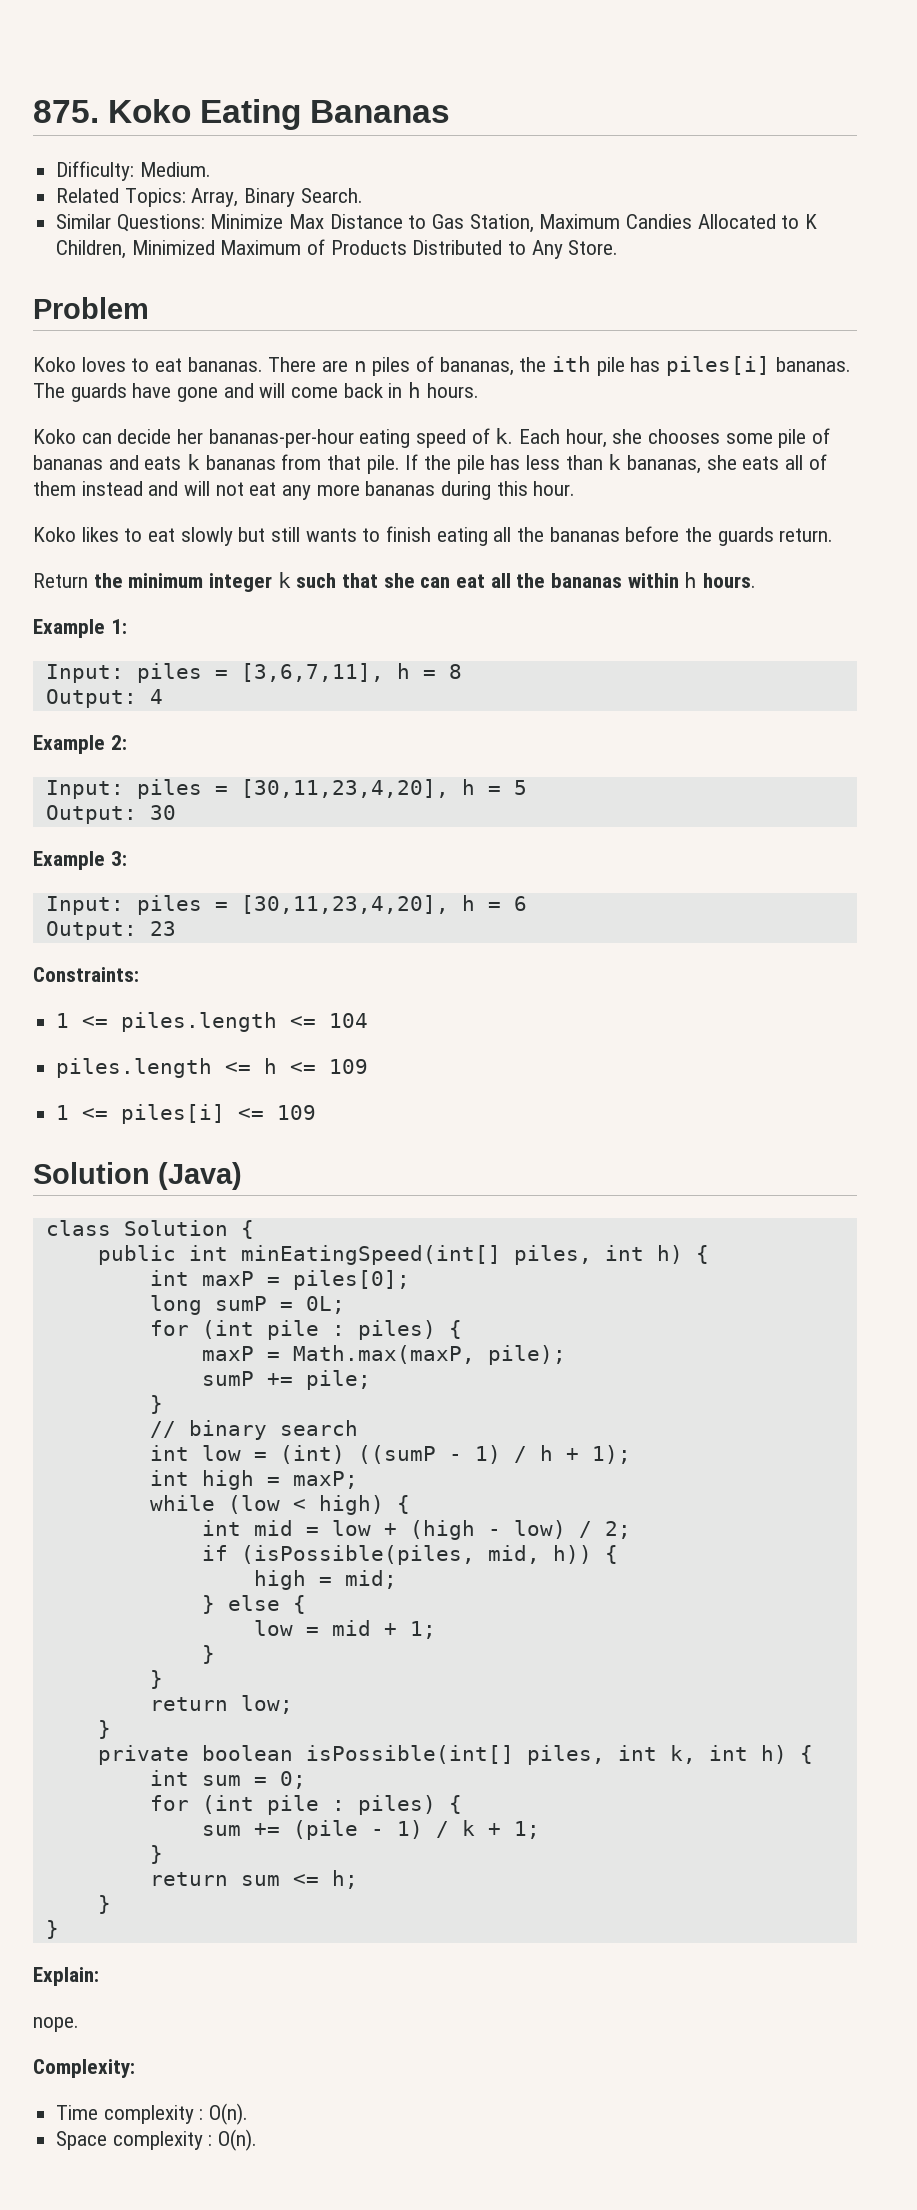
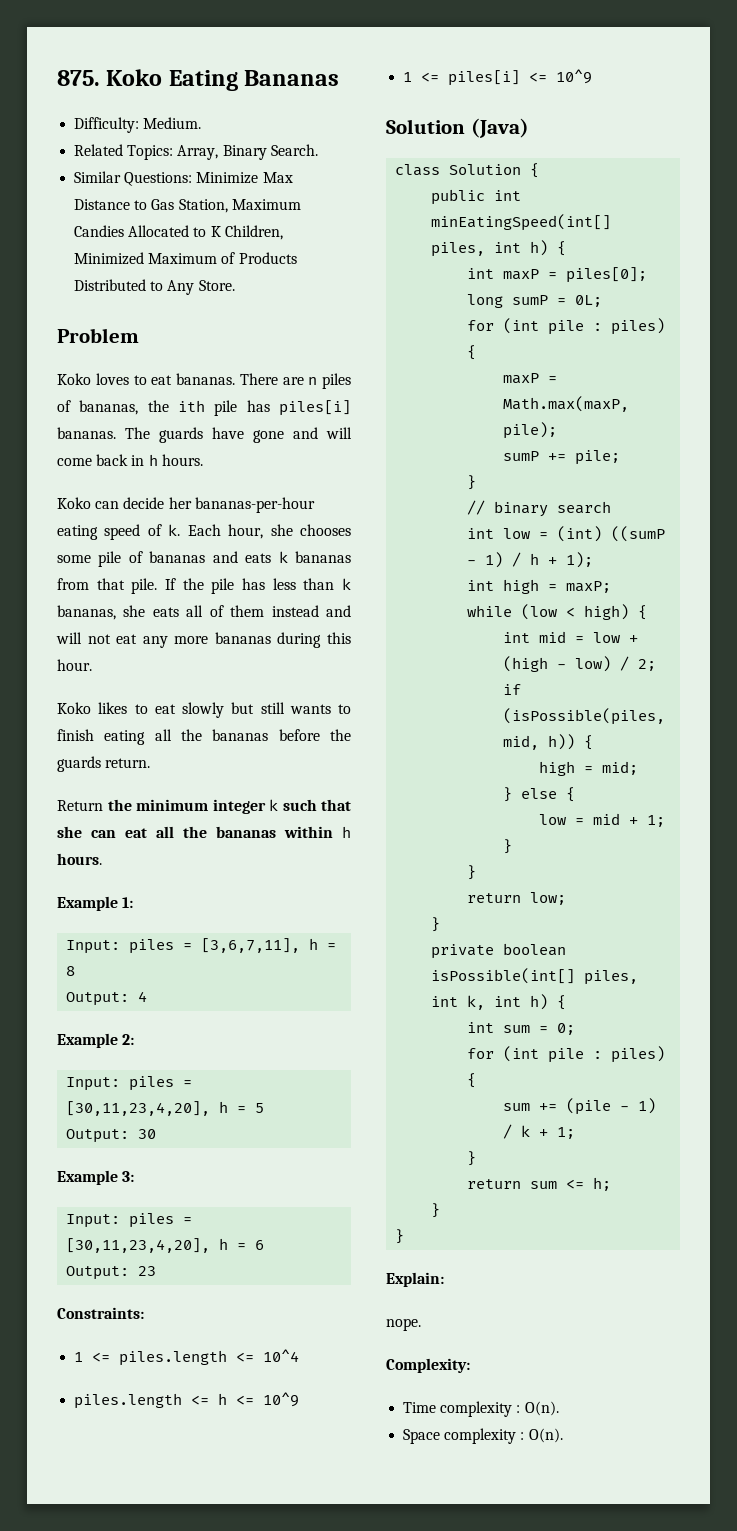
[329,1013,369,1028] 104 -> [263,1349,300,1362] 10^4
[329,1059,369,1074] 109 -> [263,1392,300,1407] 10^9
[277,1105,317,1120] 109 -> [556,69,593,84] 10^9

